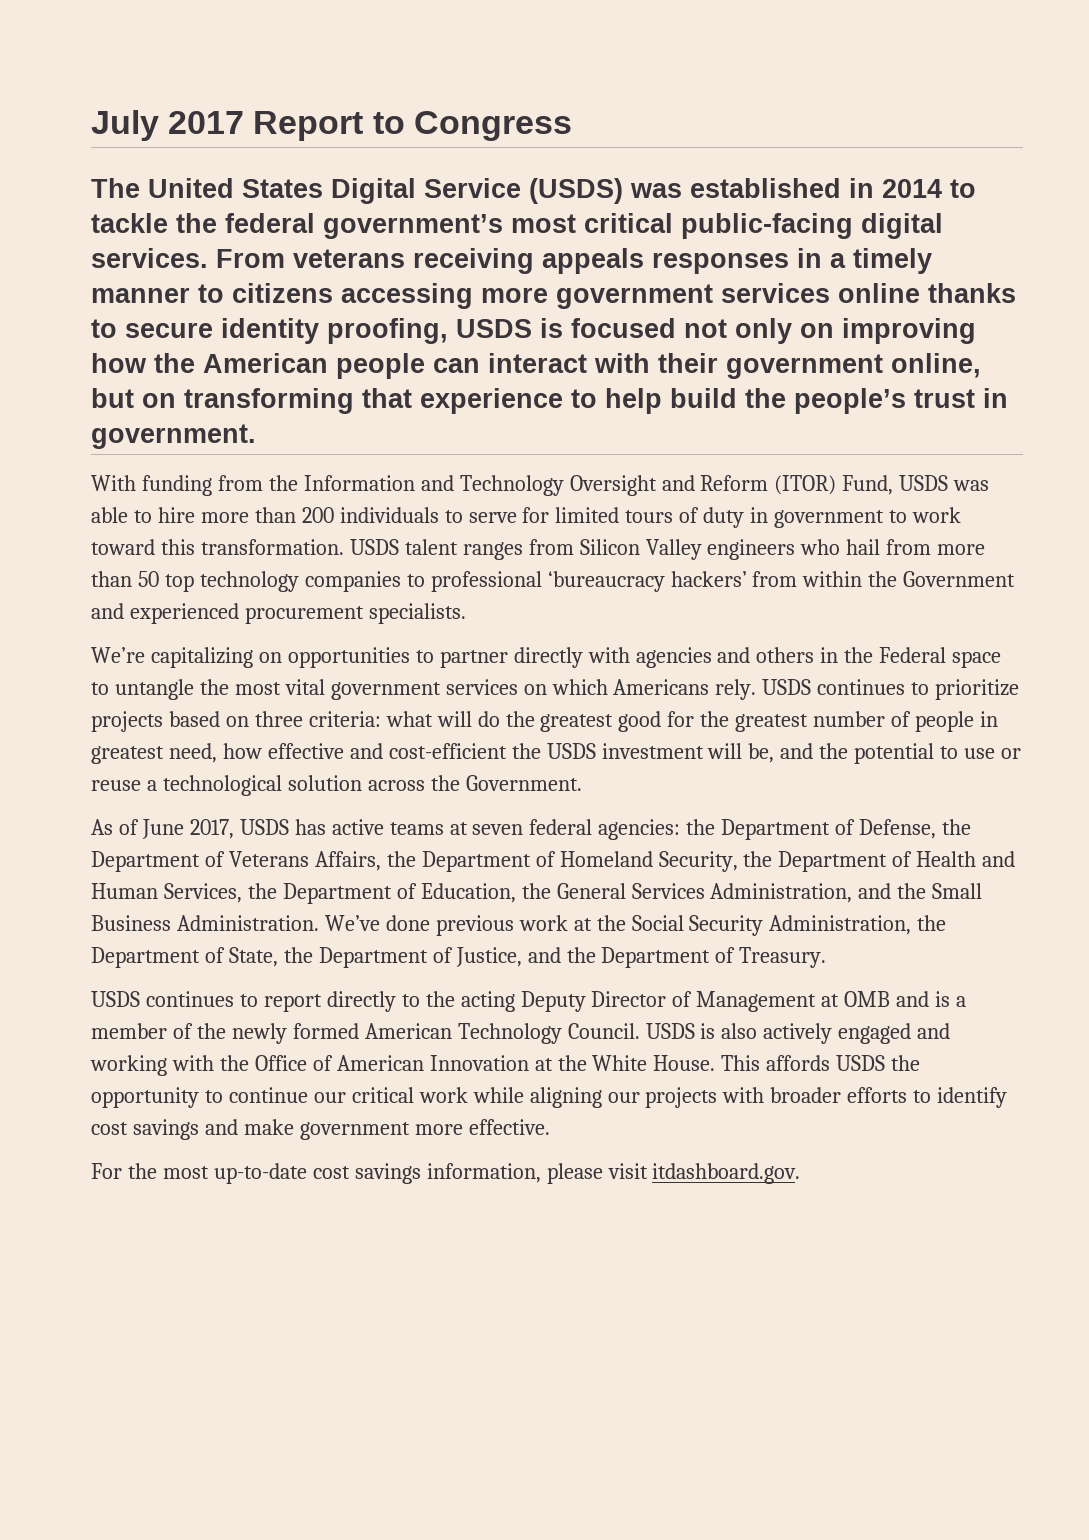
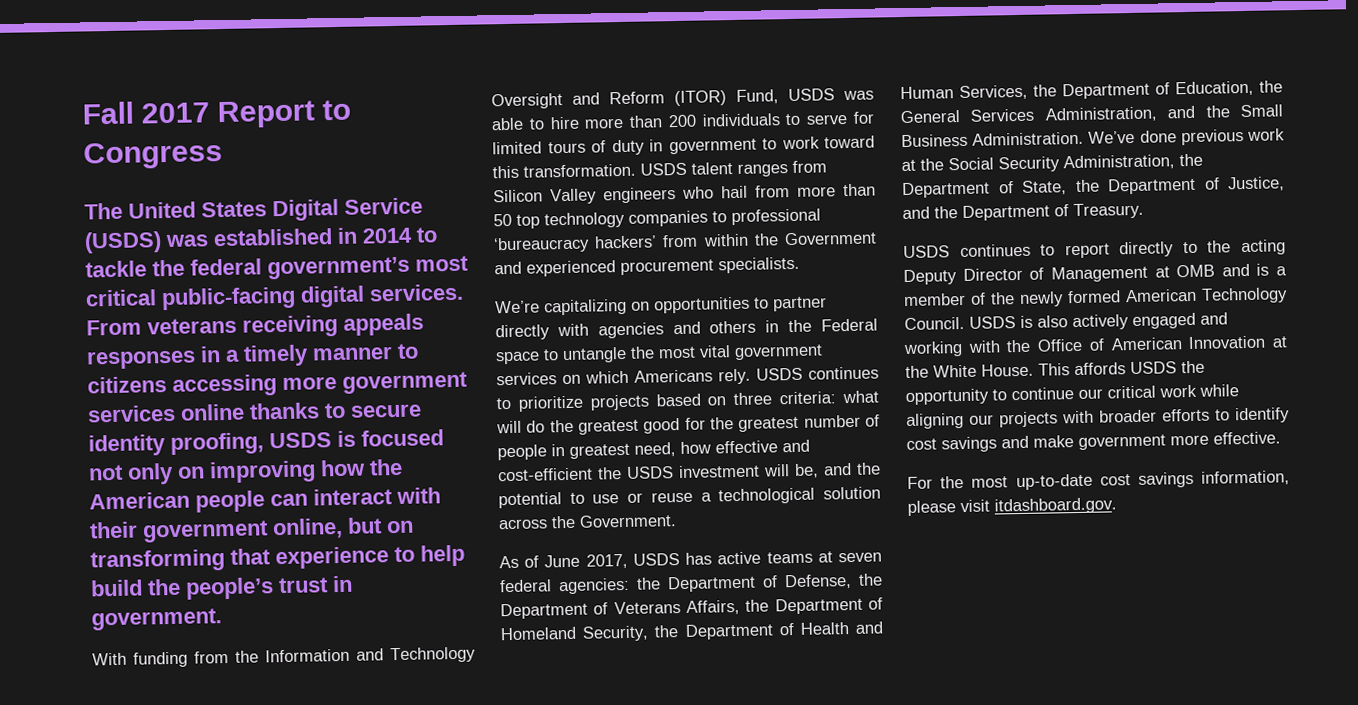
[91,110,159,141] July -> [82,101,134,125] Fall

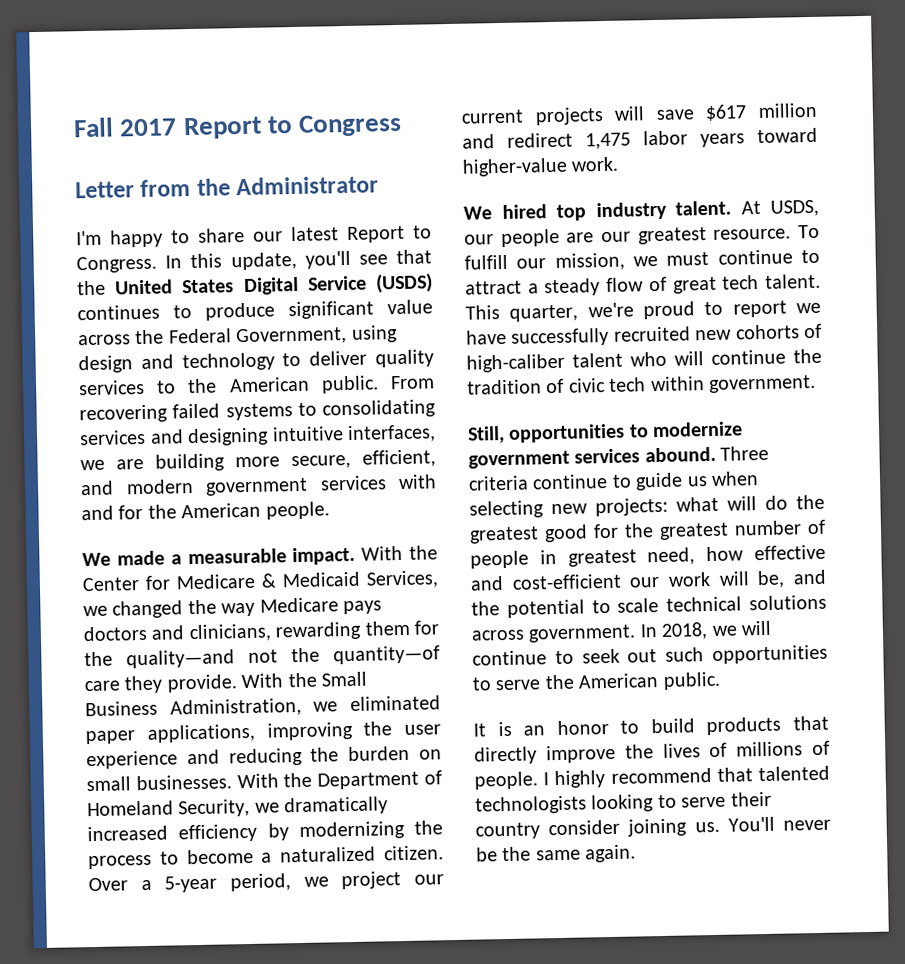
[84,202,123,220] The -> [75,175,380,199] [76,225,432,248] [76,249,433,274] [77,280,106,296] Letter from the Administrator // I'm happy to share our latest Report to Congress. In this update, you'll see that the
[165,227,438,248] [85,255,469,280] [85,283,464,311] [86,313,424,338] [86,343,419,370] [87,371,468,397] [87,402,422,423] [88,429,444,457] [88,458,403,485] [89,487,441,513] [89,517,414,543] [90,544,465,573] [90,575,353,600] [91,608,222,631] [92,646,476,668] [491,88,874,110] [491,111,874,131] [492,135,875,156] [492,160,827,179] [493,183,876,205] [493,208,821,229] [493,231,877,254] [494,256,800,277] [495,296,827,316] [495,318,878,341] [495,344,823,365] [496,366,879,386] [496,391,837,412] was established in 2014 to tackle the federal government’s most critical public-facing digital services. From veterans receiving appeals responses in a timely manner to citizens accessing more government services online thanks to secure identity proofing, USDS is focused not only on improving how the American people can interact with their government online, but on transforming that experience to help build the people’s trust in government. // With funding from the Information and Technology Oversight and Reform (ITOR) Fund, USDS was able to hire more than 200 individuals to serve for limited tours of duty in government to work toward this transformation. USDS talent ranges from Silicon Valley engineers who hail from more than 50 top technology companies to professional ‘bureaucracy hackers’ from within the Government and experienced procurement specialists. // We’re capitalizing on opportunities to partner directly with agencies and others in the Federal space to untangle the most vital government services on which Americans rely. USDS continues to prioritize projects based on three criteria: -> [77,299,433,321] [78,325,398,346] [78,349,435,374] [78,375,435,396] [79,399,436,424] [79,424,436,447] [80,449,436,472] [80,474,437,496] [81,501,330,521] [82,545,438,567] [82,570,439,592] [83,597,382,619] [83,620,439,643] [84,645,440,669] [84,671,367,694] [85,695,442,718] [85,721,441,745] [86,745,443,770] [86,770,443,792] [87,796,389,818] [87,820,443,843] [88,845,445,870] [88,871,444,893] [461,102,817,126] [462,127,818,150] [462,156,620,177] [463,199,819,221] [464,224,820,248] [464,249,820,271] [465,273,821,297] [465,300,821,322] [466,323,822,347] [466,348,822,373] [467,374,816,395] [467,421,744,444] [468,445,770,469] [468,471,759,491] [469,497,668,519] continues to produce significant value across the Federal Government, using design and technology to deliver quality services to the American public. From recovering failed systems to consolidating services and designing intuitive interfaces, we are building more secure, efficient, and modern government services with and for the American people. // We made a measurable impact. With the Center for Medicare & Medicaid Services, we changed the way Medicare pays doctors and clinicians, rewarding them for the quality—and not the quantity—of care they provide. With the Small Business Administration, we eliminated paper applications, improving the user experience and reducing the burden on small businesses. With the Department of Homeland Security, we dramatically increased efficiency by modernizing the process to become a naturalized citizen. Over a 5-year period, we project our current projects will save $617 million and redirect 1,475 labor years toward higher-value work. // We hired top industry talent. At USDS, our people are our greatest resource. To fulfill our mission, we must continue to attract a steady flow of great tech talent. This quarter, we're proud to report we have successfully recruited new cohorts of high-caliber talent who will continue the tradition of civic tech within government. // Still, opportunities to modernize government services abound. Three criteria continue to guide us when selecting new projects:
[598,464,760,480] the USDS investment -> [629,572,711,588] our work
[592,486,881,505] [498,514,677,530] [499,551,882,569] [499,573,883,595] [500,597,883,620] [500,621,883,642] [900,80,1283,101] [900,104,1283,124] [901,128,1285,148] [901,153,1203,173] [902,176,1285,199] [902,202,1144,221] [903,239,1286,259] [903,263,1287,286] [904,287,1288,307] [904,312,1228,331] [903,335,1288,358] [905,360,1205,379] [905,384,1239,406] [906,407,1290,430] [906,431,1281,453] [907,470,1290,491] [907,497,1117,516] use or reuse a technological solution across the Government. // As of June 2017, USDS has active teams at seven federal agencies: the Department of Defense, the Department of Veterans Affairs, the Department of Homeland Security, the Department of Health and Human Services, the Department of Education, the General Services Administration, and the Small Business Administration. We’ve done previous work at the Social Security Administration, the Department of State, the Department of Justice, and the Department of Treasury. // USDS continues to report directly to the acting Deputy Director of Management at OMB and is a member of the newly formed American Technology Council. USDS is also actively engaged and working with the Office of American Innovation at the White House. This affords USDS the opportunity to continue our critical work while aligning our projects with broader efforts to identify cost savings and make government more effective. // For the most up-to-date cost savings information, please visit itdashboard.gov. -> [617,594,827,613] [471,620,772,643] [472,644,828,666] [472,671,721,691] [473,715,829,737] [474,740,830,765] [474,765,830,790] [475,791,772,815] [475,816,831,840] [476,844,637,863] scale technical solutions across government. In 2018, we will continue to seek out such opportunities to serve the American public. // It is an honor to build products that directly improve the lives of millions of people. I highly recommend that talented technologists looking to serve their country consider joining us. You'll never be the same again.

